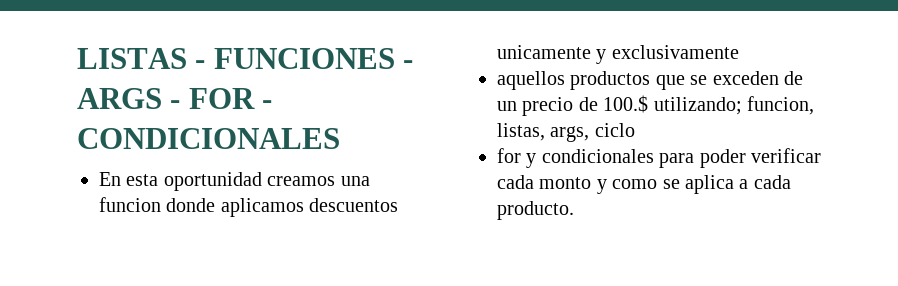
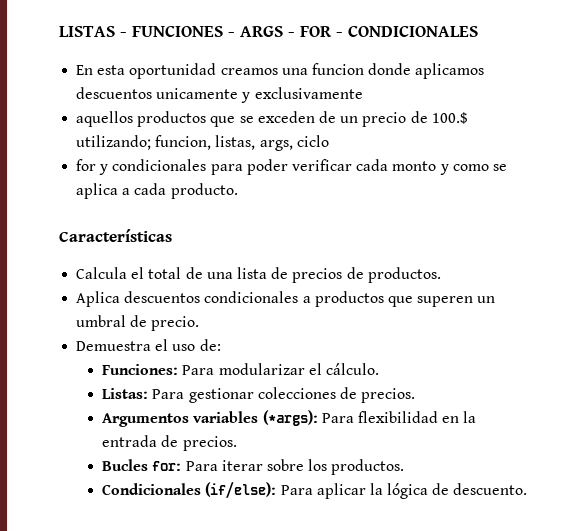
(574, 210) none -> [59,229,172,242] [76,267,441,283] [76,291,496,307] [76,315,200,331] [76,339,221,351] [102,363,379,375] [102,387,416,403] [102,410,477,427] [102,435,237,451] [102,459,405,475] [102,482,528,499] // Características // Calcula el total de una lista de precios de productos. // Aplica descuentos condicionales a productos que superen un umbral de precio. // Demuestra el uso de: // Funciones: Para modularizar el cálculo. // Listas: Para gestionar colecciones de precios. // Argumentos variables (*args): Para flexibilidad en la entrada de precios. // Bucles for: Para iterar sobre los productos. // Condicionales (if/else): Para aplicar la lógica de descuento.

